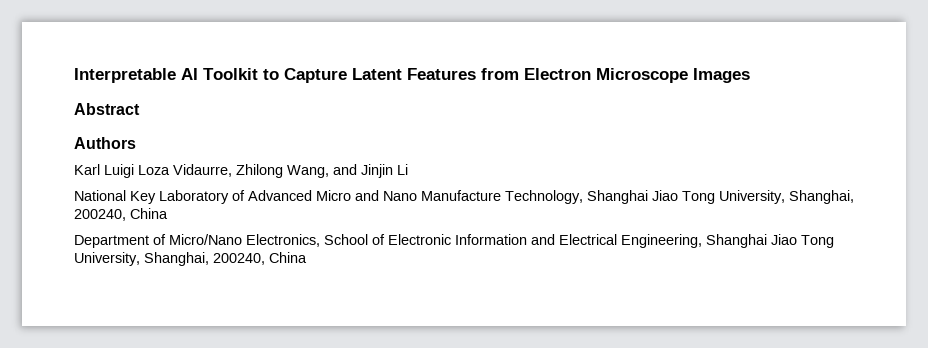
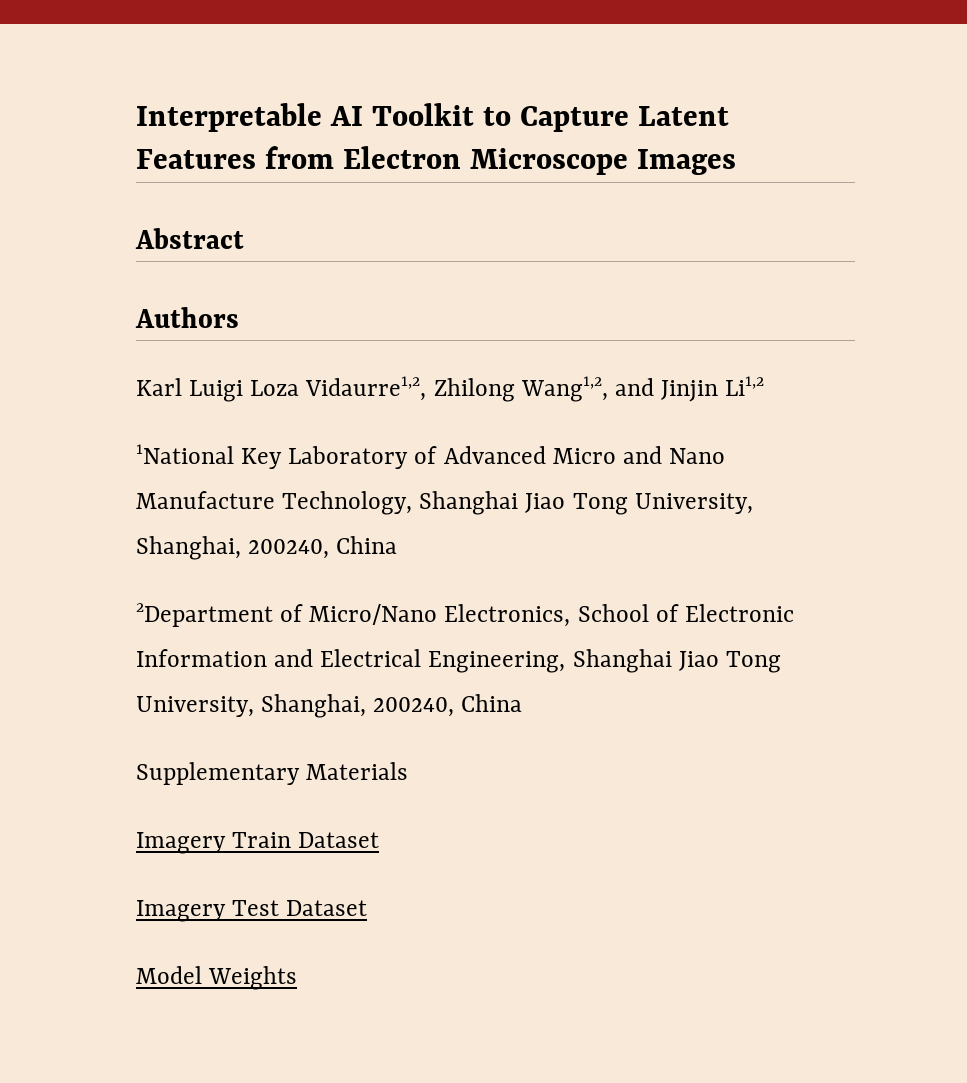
[173,164,408,178] [74,190,126,201] Vidaurre, Zhilong Wang, and Jinjin Li // National -> [305,376,765,402] [136,444,234,464] Vidaurre1,2, Zhilong Wang1,2, and Jinjin Li1,2 // 1National
[74,235,149,248] Department -> [136,603,273,627] 2Department
(307, 257) none -> [136,762,409,785] [136,832,380,854] [136,900,368,922] [136,966,298,990] // Supplementary Materials // Imagery Train Dataset // Imagery Test Dataset // Model Weights

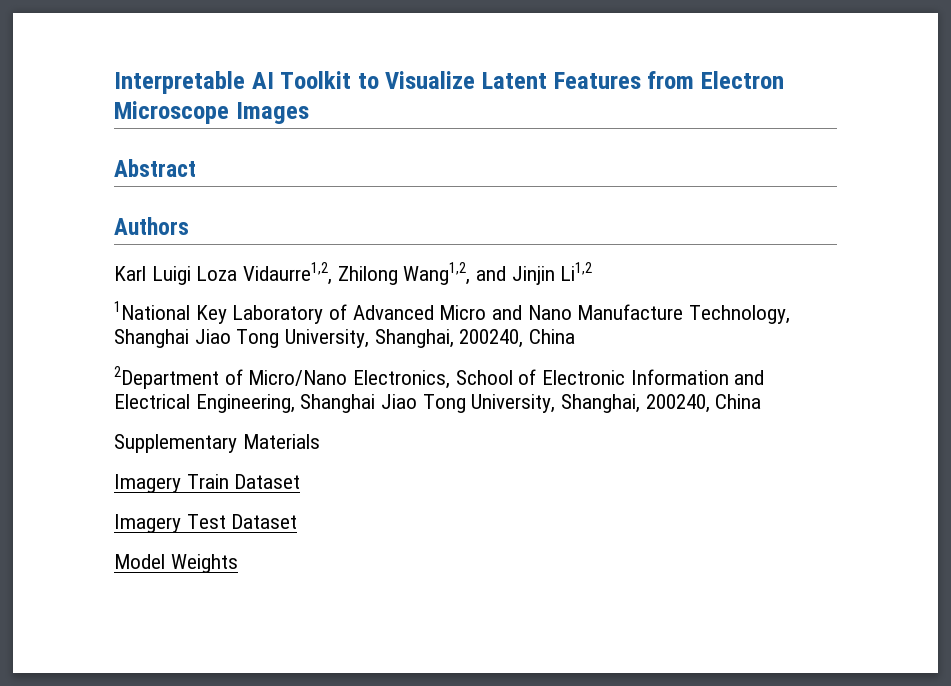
[520,106,630,132] Capture -> [385,71,476,89] Visualize

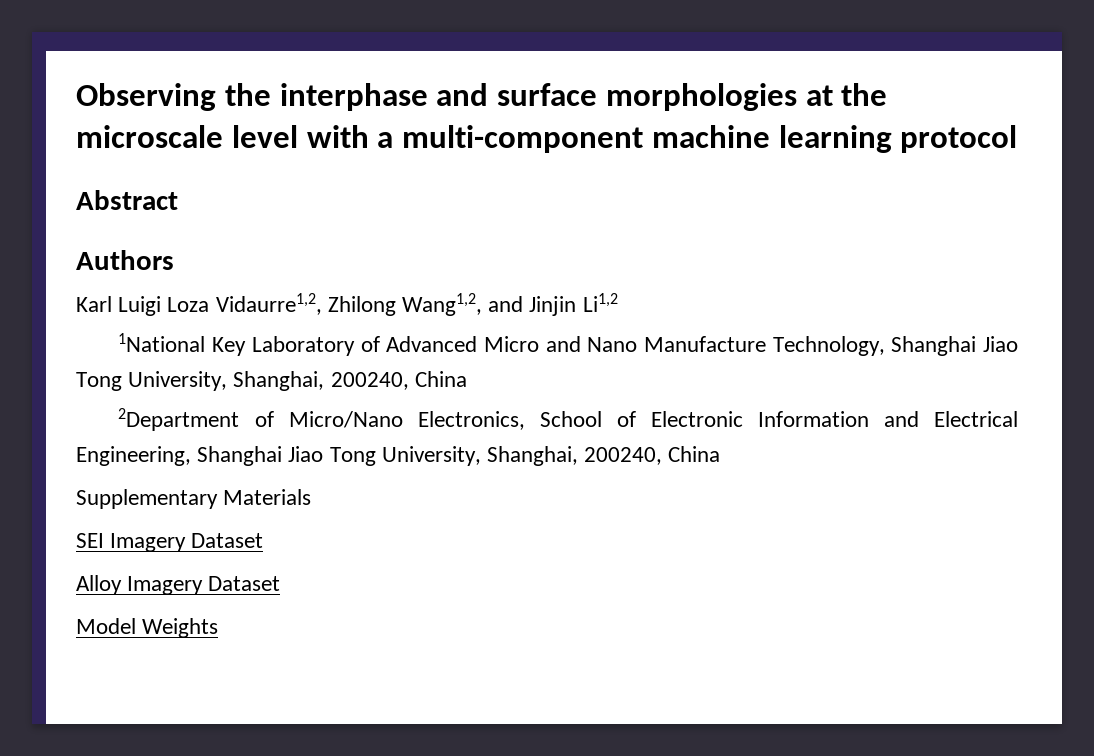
[114,71,784,94] [114,101,309,124] Interpretable AI Toolkit to Visualize Latent Features from Electron Microscope Images -> [76,83,888,111] [76,125,1018,153] Observing the interphase and surface morphologies at the microscale level with a multi-component machine learning protocol
[114,474,301,493] [114,514,226,533] Imagery Train Dataset // Imagery Test -> [76,533,264,552] [76,575,204,595] SEI Imagery Dataset // Alloy Imagery

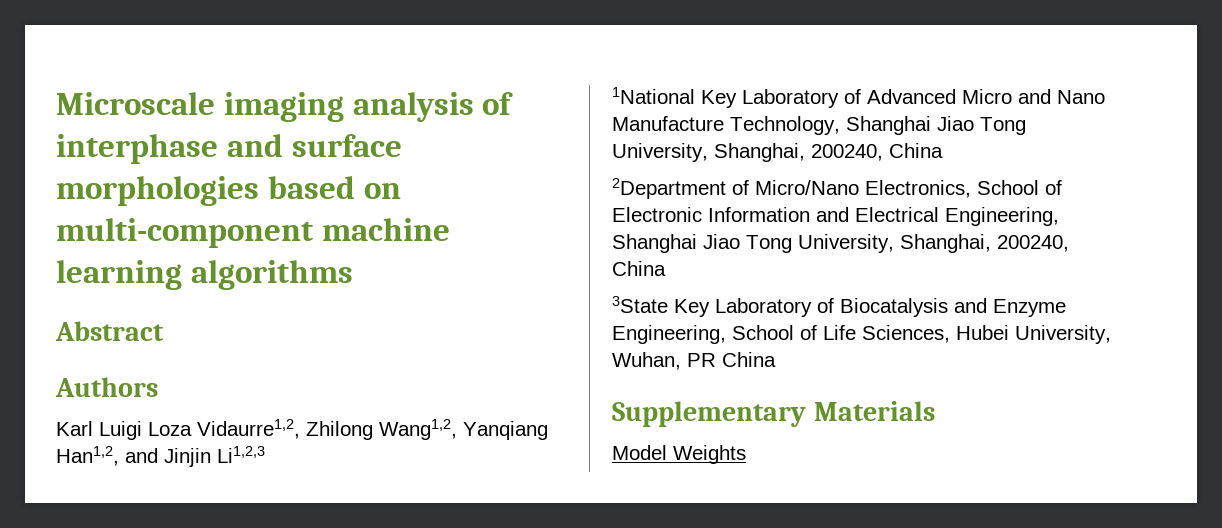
[76,83,888,111] [76,125,394,148] Observing the interphase and surface morphologies at the microscale level with a -> [56,92,514,122] [56,134,402,164] [56,176,401,206] Microscale imaging analysis of interphase and surface morphologies based on
[900,125,1018,153] protocol -> [190,260,353,290] algorithms
(483, 304) none -> [463,421,548,440] [56,446,119,466] Yanqiang Han1,2,
[582,293,618,312] Li1,2 -> [217,446,265,463] Li1,2,3
[76,489,312,509] [76,533,264,552] [76,575,281,595] Supplementary Materials // SEI Imagery Dataset // Alloy Imagery Dataset -> [612,296,1066,317] [612,325,1111,344] [612,352,776,370] [612,401,935,427] 3State Key Laboratory of Biocatalysis and Enzyme Engineering, School of Life Sciences, Hubei University, Wuhan, PR China // Supplementary Materials

